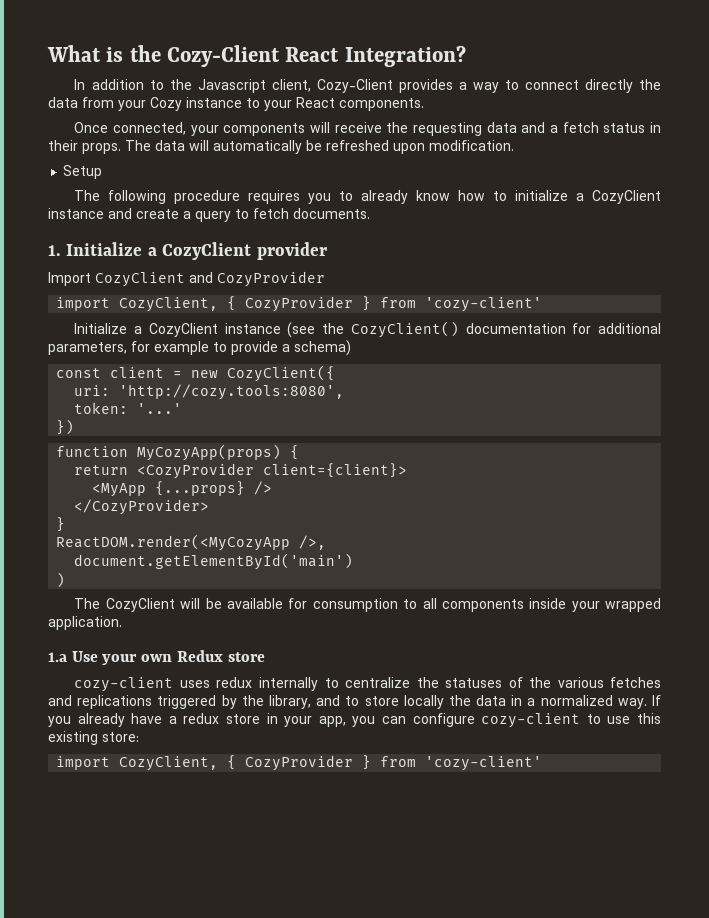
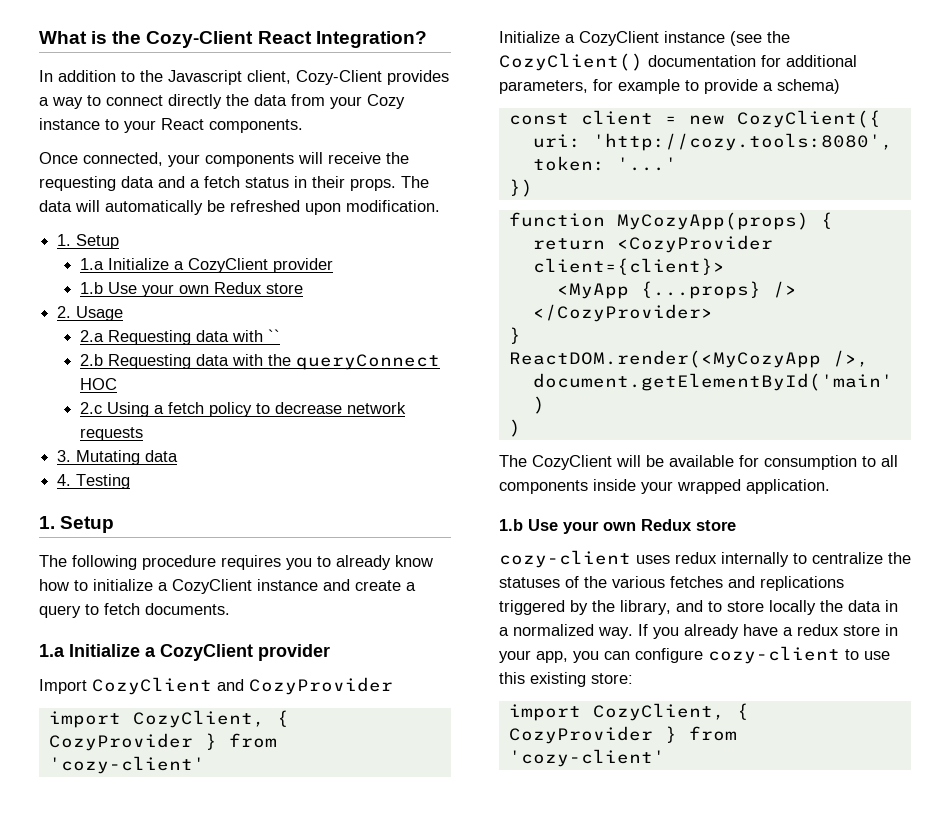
(514, 145) none -> [57,234,120,249] [80,258,334,273] [80,282,304,297] [57,306,124,321] [80,329,281,345] [80,354,441,370] [80,378,118,390] [80,402,407,417] [80,427,144,441] [57,450,179,465] [57,474,131,489] [39,516,55,529] 1. Setup // 1.a Initialize a CozyClient provider // 1.b Use your own Redux store // 2. Usage // 2.a Requesting data with `` // 2.b Requesting data with the queryConnect HOC // 2.c Using a fetch policy to decrease network requests // 3. Mutating data // 4. Testing // 1.
[48,245,61,256] 1. -> [39,644,65,657] 1.a
[48,652,67,662] 1.a -> [499,519,523,531] 1.b

